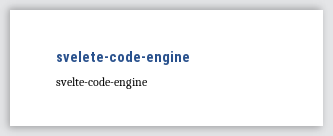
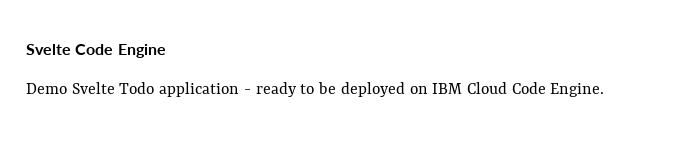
[56,51,190,65] [56,77,148,89] svelete-code-engine // svelte-code-engine -> [26,44,166,58] [26,82,605,97] Svelte Code Engine // Demo Svelte Todo application - ready to be deployed on IBM Cloud Code Engine.

